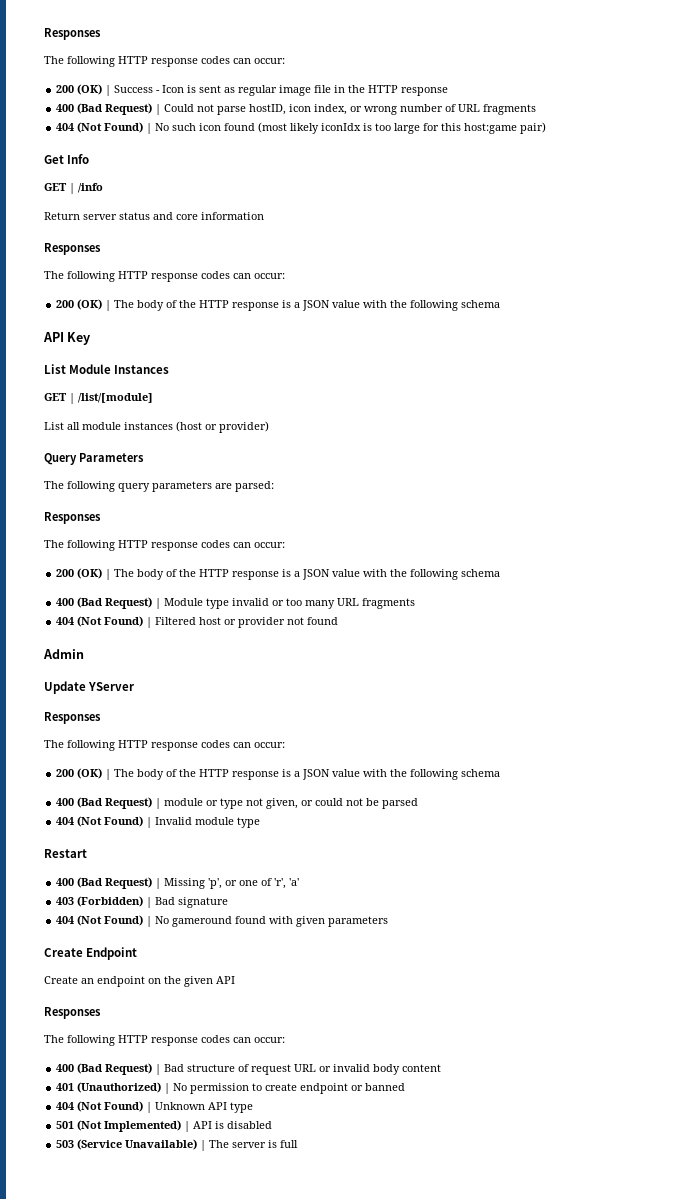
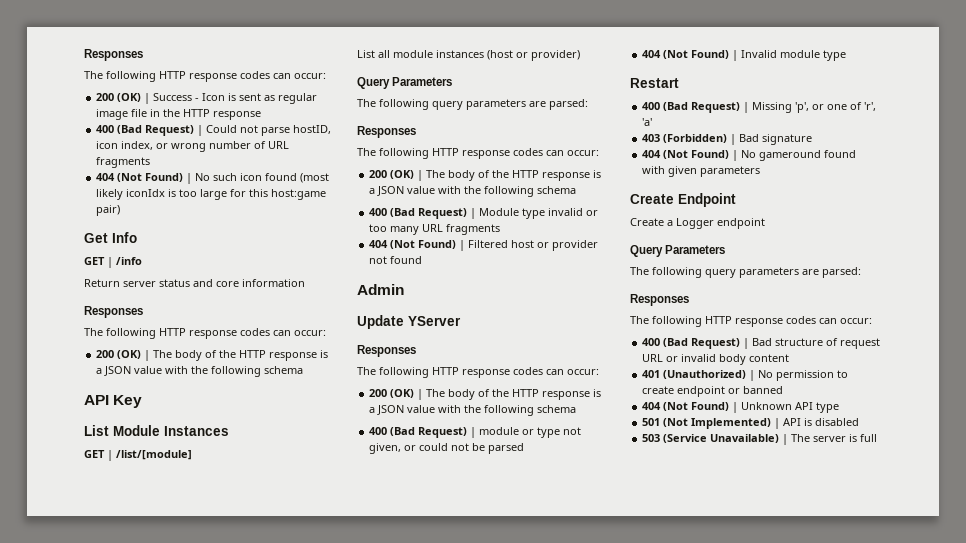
[81,976,235,987] an endpoint on the given API -> [667,218,765,229] [630,245,726,257] [630,267,861,278] a Logger endpoint // Query Parameters // The following query parameters are parsed:

